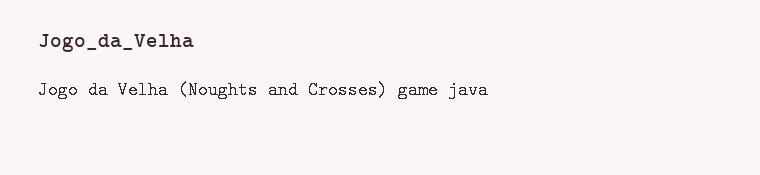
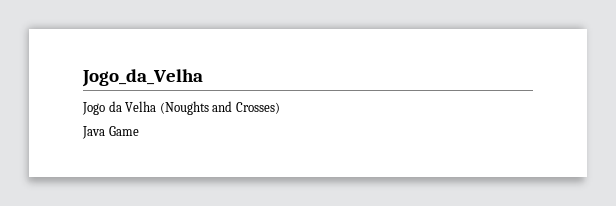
[398,81,488,99] game java -> [82,126,139,139] // Java Game

